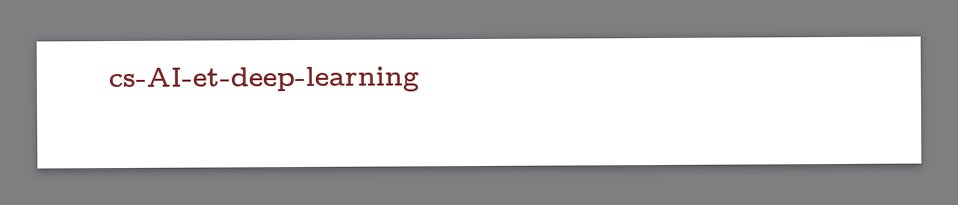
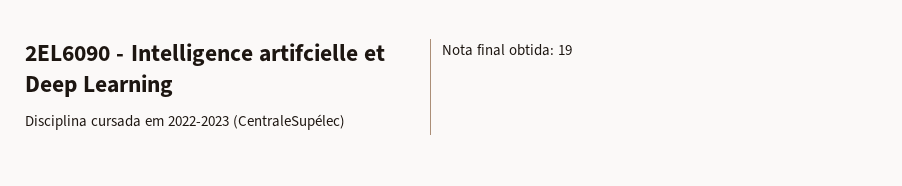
[108,66,419,94] cs-AI-et-deep-learning -> [25,43,386,66] [25,74,174,97] [25,114,346,130] [442,44,573,56] 2EL6090 - Intelligence artifcielle et Deep Learning // Disciplina cursada em 2022-2023 (CentraleSupélec) // Nota final obtida: 19

